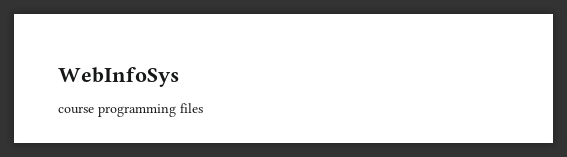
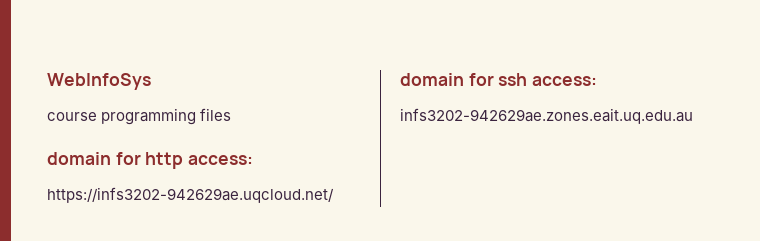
(203, 108) none -> [47,152,254,169] [47,187,334,203] [400,73,598,86] [400,108,693,124] // domain for http access: // https://infs3202-942629ae.uqcloud.net/ // domain for ssh access: // infs3202-942629ae.zones.eait.uq.edu.au

